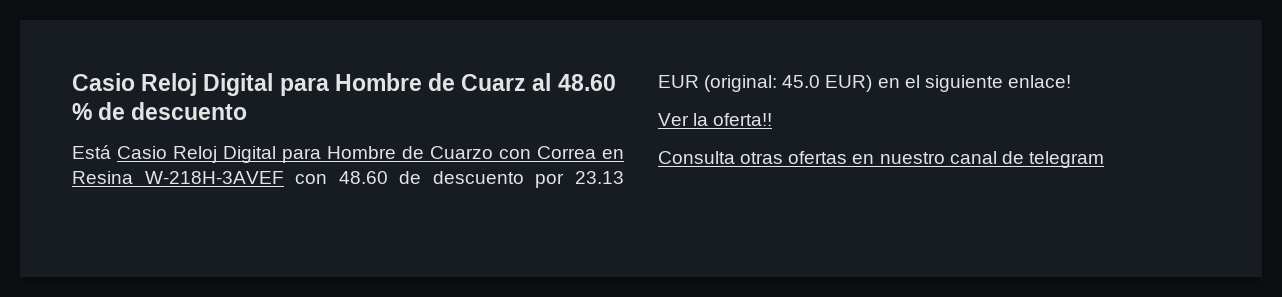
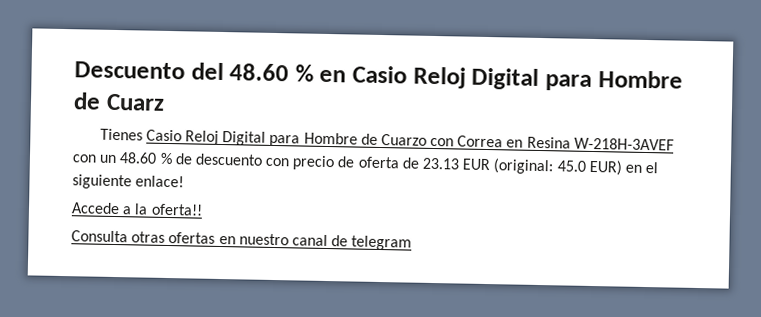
(72, 82) none -> [74,61,347,83] Descuento del 48.60 % en
[532,73,616,91] [72,102,248,120] [72,145,111,159] al 48.60 % de descuento // Está -> [99,128,143,141] // Tienes
[338,171,565,188] 48.60 de descuento por -> [99,152,420,171] un 48.60 % de descuento con precio de oferta de
[658,113,689,126] Ver -> [71,202,133,215] Accede a

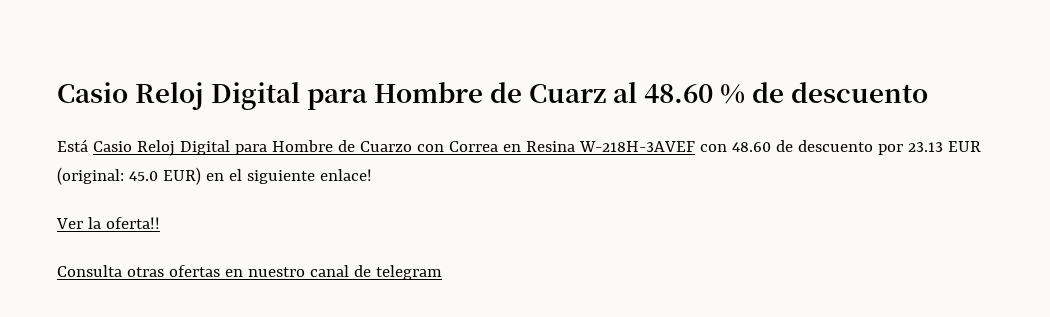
[74,61,347,83] Descuento del 48.60 % en -> (57, 92) none
[99,128,143,141] // Tienes -> [613,82,929,104] [57,139,88,152] al 48.60 % de descuento // Está
[99,152,420,171] un 48.60 % de descuento con precio de oferta de -> [731,140,903,155] 48.60 de descuento por
[71,202,133,215] Accede a -> [56,218,83,229] Ver

